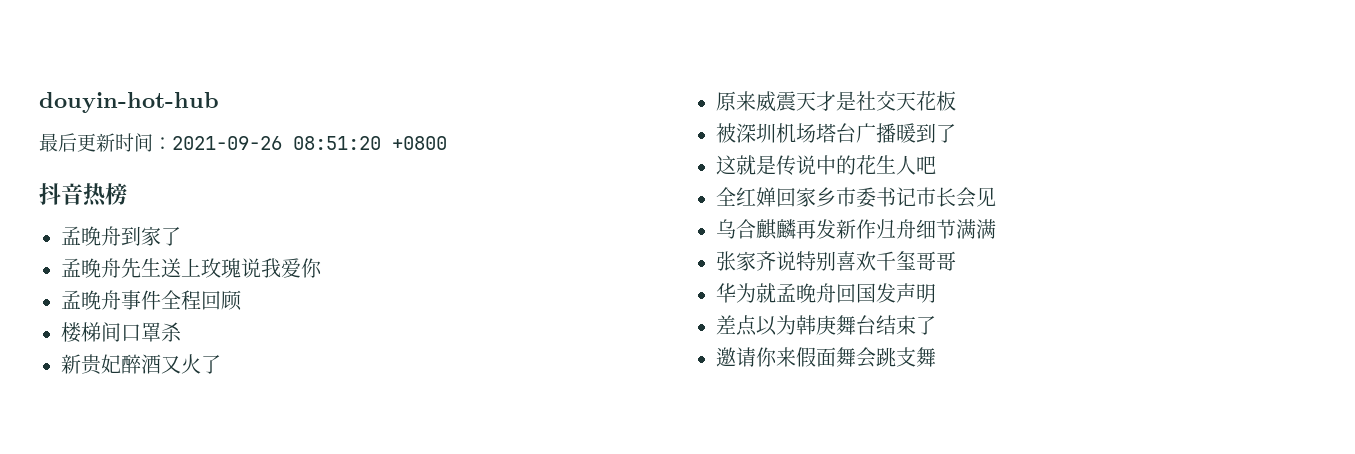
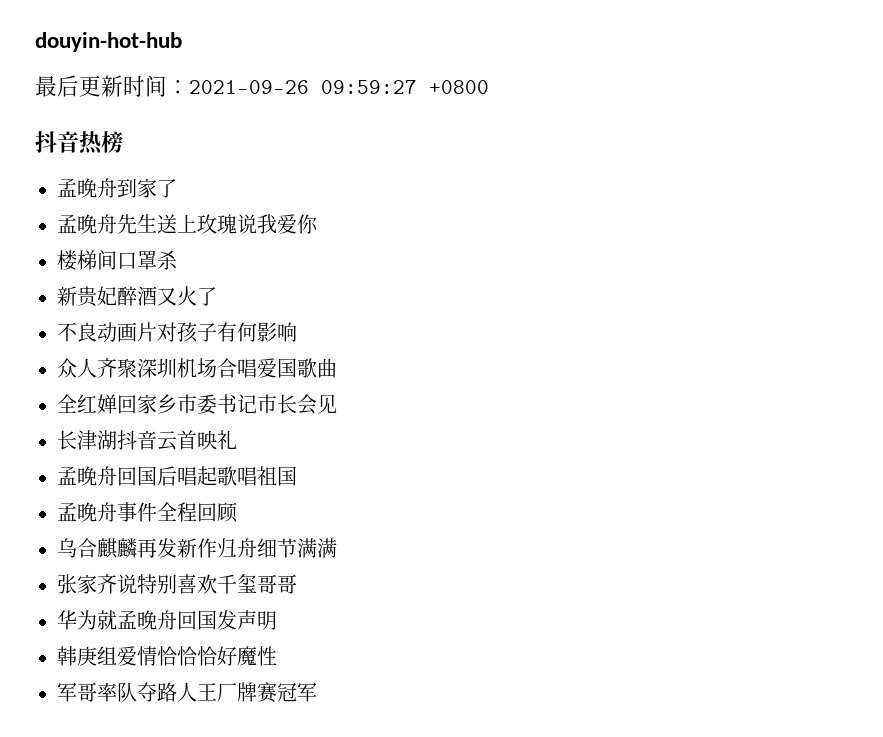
[293,136,381,150] 08:51:20 -> [321,80,417,94] 09:59:27
[61,290,242,311] // 孟晚舟事件全程回顾 -> (318, 224) none
[716,91,956,112] [716,123,956,143] [716,155,936,175] 原来威震天才是社交天花板 // 被深圳机场塔台广播暖到了 // 这就是传说中的花生人吧 -> [57,322,297,343] [57,358,337,378] 不良动画片对孩子有何影响 // 众人齐聚深圳机场合唱爱国歌曲
(996, 197) none -> [57,430,237,451] [57,466,297,486] [57,502,238,523] // 长津湖抖音云首映礼 // 孟晚舟回国后唱起歌唱祖国 // 孟晚舟事件全程回顾
[716,315,936,336] [716,347,936,368] 差点以为韩庚舞台结束了 // 邀请你来假面舞会跳支舞 -> [57,646,277,666] [57,682,317,703] 韩庚组爱情恰恰恰好魔性 // 军哥率队夺路人王厂牌赛冠军

